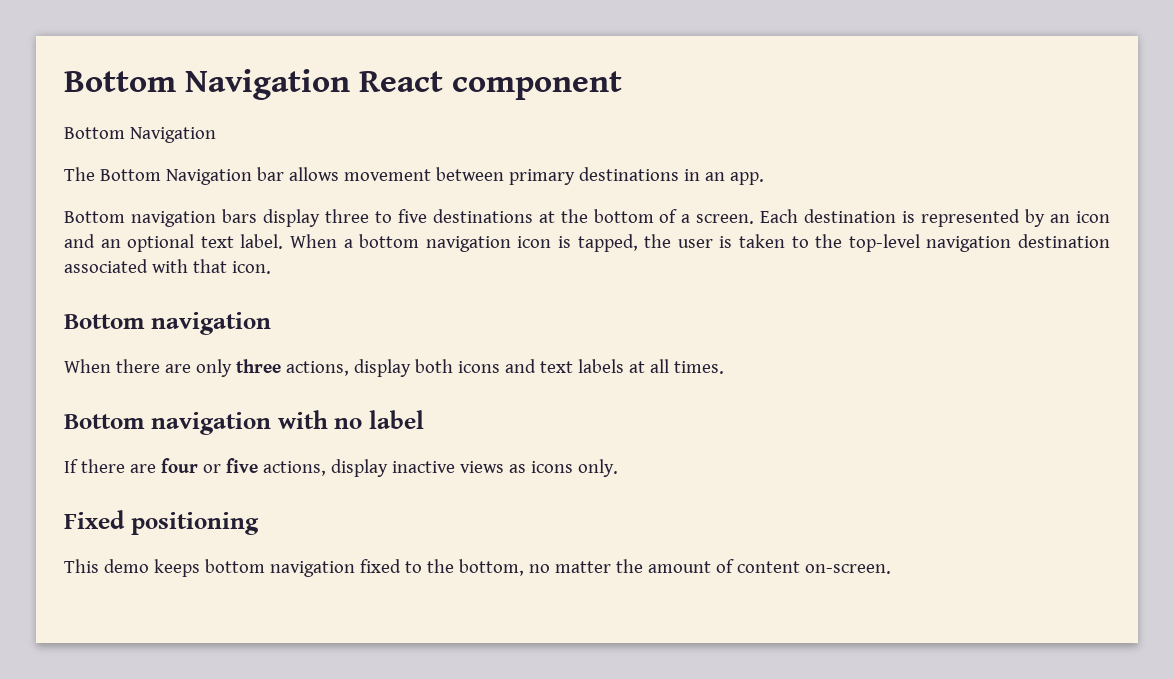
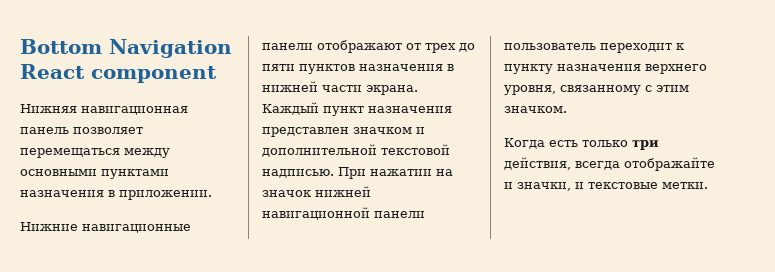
[64,127,216,143] [64,167,764,185] [64,209,1111,227] [64,234,1111,252] [64,259,271,274] [64,312,271,335] [64,359,724,377] [64,410,424,435] [64,458,618,477] [64,510,259,535] [64,559,891,577] Bottom Navigation // The Bottom Navigation bar allows movement between primary destinations in an app. // Bottom navigation bars display three to five destinations at the bottom of a screen. Each destination is represented by an icon and an optional text label. When a bottom navigation icon is tapped, the user is taken to the top-level navigation destination associated with that icon. // Bottom navigation // When there are only three actions, display both icons and text labels at all times. // Bottom navigation with no label // If there are four or five actions, display inactive views as icons only. // Fixed positioning // This demo keeps bottom navigation fixed to the bottom, no matter the amount of content on-screen. -> [20,104,188,115] [20,127,143,134] [20,148,170,158] [20,169,169,179] [20,190,212,200] [20,222,191,233] [262,40,475,53] [262,64,454,74] [262,81,418,95] [262,102,452,116] [262,127,425,137] [262,144,450,157] [262,167,453,179] [262,186,371,197] [262,207,425,220] [504,43,684,53] [504,64,707,74] [504,85,689,95] [504,106,567,113] [504,138,659,150] [504,157,715,171] [504,182,708,191] Нижняя навигационная панель позволяет перемещаться между основными пунктами назначения в приложении. // Нижние навигационные панели отображают от трех до пяти пунктов назначения в нижней части экрана. Каждый пункт назначения представлен значком и дополнительной текстовой надписью. При нажатии на значок нижней навигационной панели пользователь переходит к пункту назначения верхнего уровня, связанному с этим значком. // Когда есть только три действия, всегда отображайте и значки, и текстовые метки.

